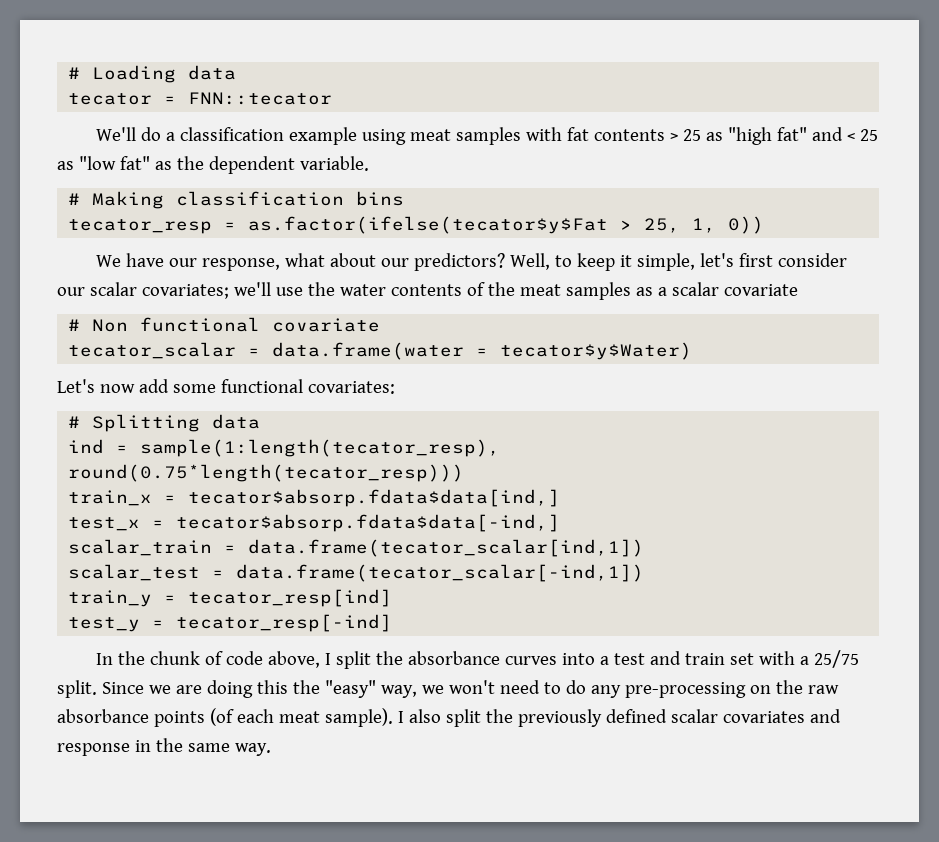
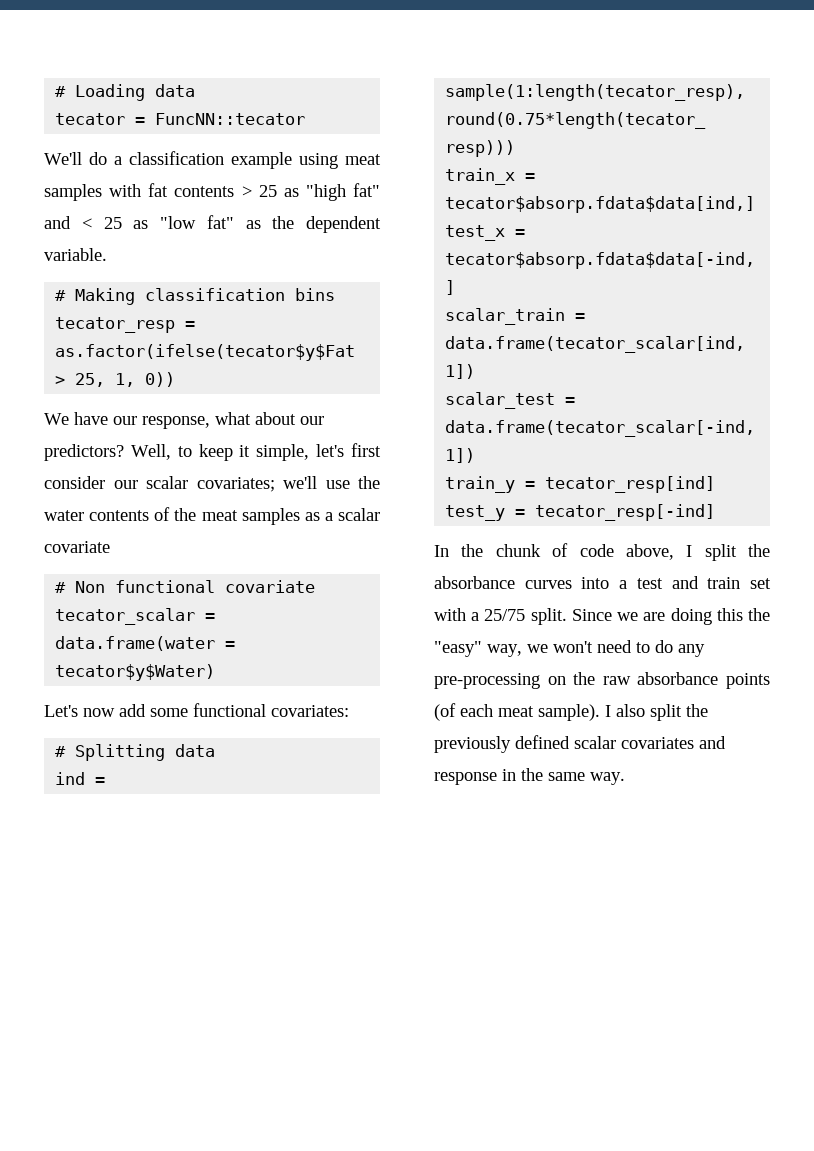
[188,92,333,105] FNN::tecator -> [155,113,306,125] FuncNN::tecator

